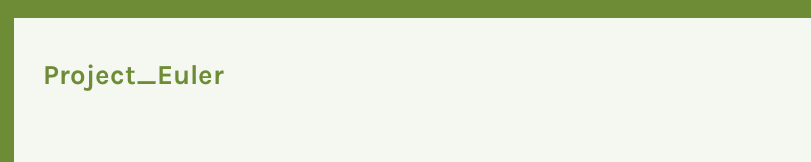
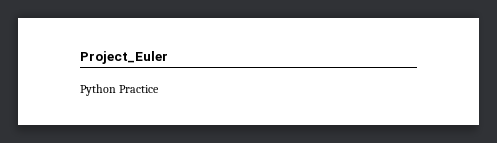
(224, 77) none -> [80,84,160,96] // Python Practice

